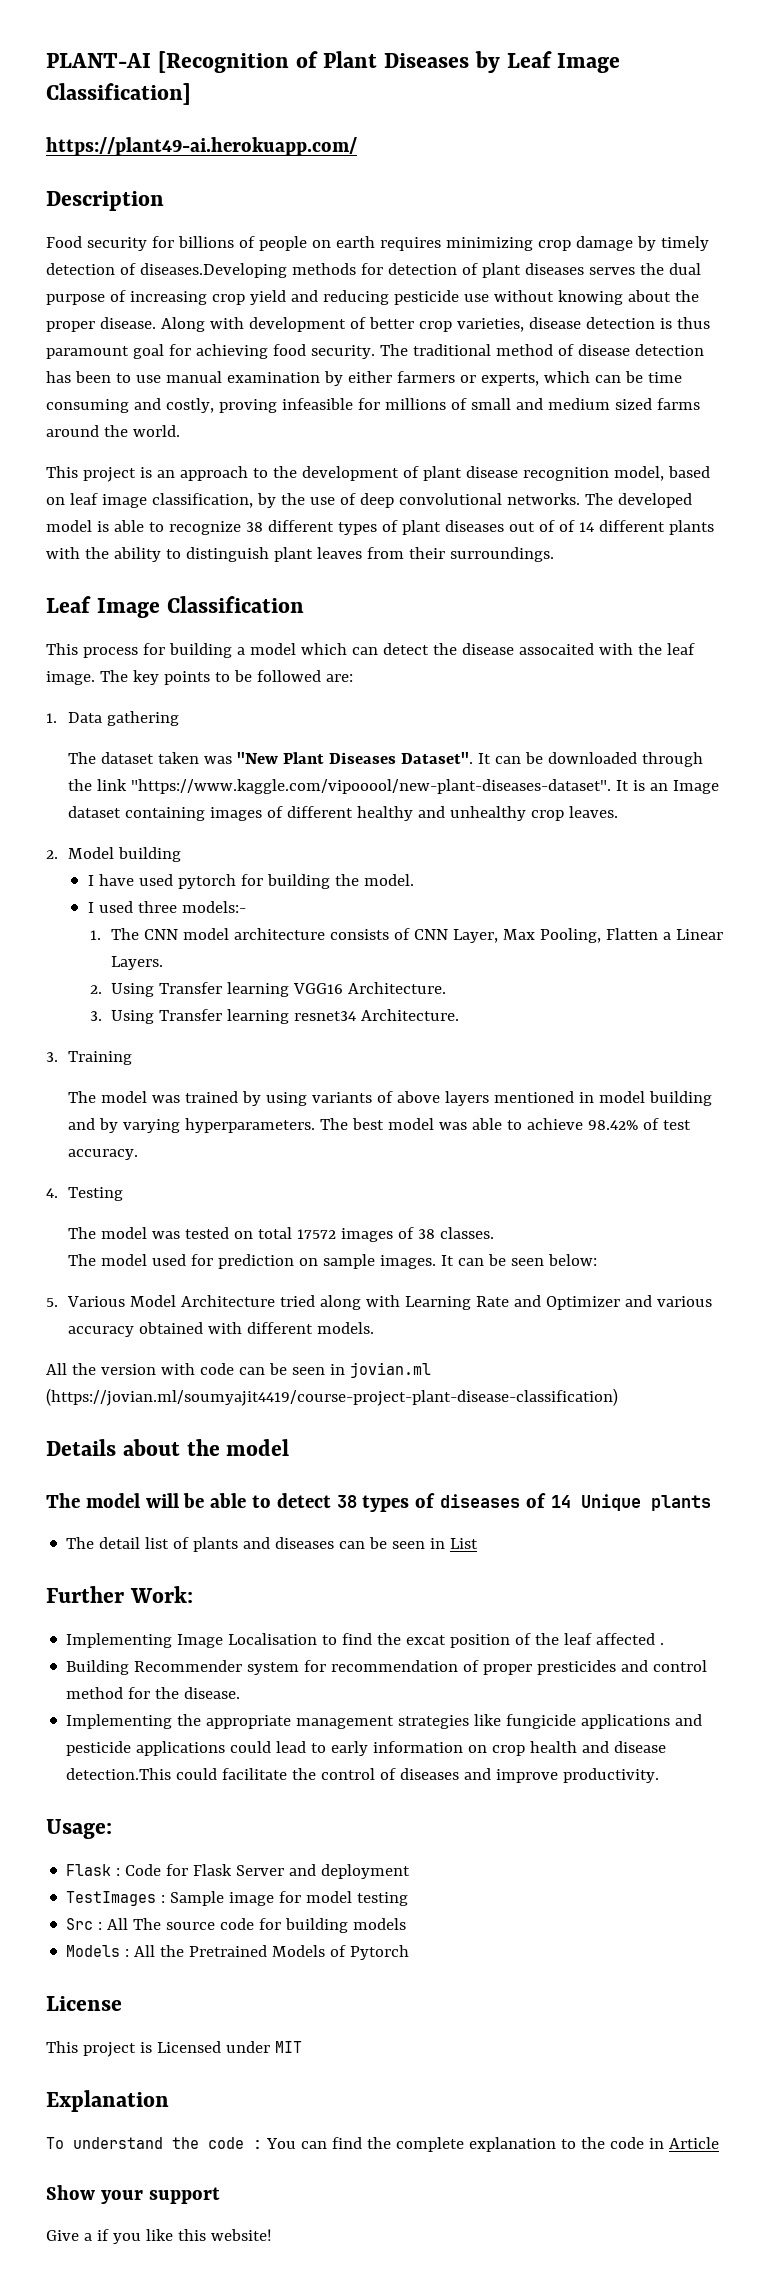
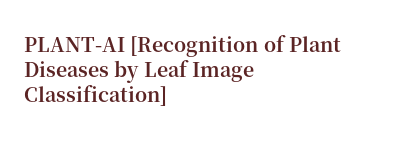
[46,137,357,156] [46,191,164,211] [46,236,709,251] [46,263,701,278] [46,290,699,305] [46,317,710,332] [46,344,704,359] [46,371,682,386] [46,398,700,413] [46,425,180,437] [46,466,710,482] [46,493,692,508] [46,520,714,535] [46,547,554,562] [46,596,304,618] [46,643,695,658] [46,670,353,685] [46,711,179,726] [67,752,703,767] [67,779,719,794] [67,806,618,821] [46,847,181,862] [88,874,415,889] [88,901,247,913] [89,928,724,943] [111,956,164,970] [89,982,447,997] [89,1009,460,1024] [46,1051,132,1065] [67,1091,712,1106] [67,1118,691,1133] [67,1149,138,1160] [46,1187,123,1201] [67,1227,494,1242] [67,1254,597,1269] [46,1295,712,1310] [67,1322,374,1337] [46,1362,431,1378] [46,1388,618,1406] [46,1439,290,1456] [46,1493,711,1512] [66,1537,479,1552] [46,1586,193,1603] [66,1633,665,1648] [66,1660,708,1675] [66,1687,241,1699] [66,1714,703,1729] [66,1741,667,1756] [66,1768,660,1783] [46,1819,112,1839] [66,1864,411,1879] [66,1891,409,1906] [66,1918,407,1933] [66,1945,410,1960] [46,1996,122,2011] [46,2041,302,2057] [46,2090,169,2112] [46,2137,719,2152] [46,2185,220,2204] [46,2229,272,2244] // https://plant49-ai.herokuapp.com/ // Description // Food security for billions of people on earth requires minimizing crop damage by timely detection of diseases.Developing methods for detection of plant diseases serves the dual purpose of increasing crop yield and reducing pesticide use without knowing about the proper disease. Along with development of better crop varieties, disease detection is thus paramount goal for achieving food security. The traditional method of disease detection has been to use manual examination by either farmers or experts, which can be time consuming and costly, proving infeasible for millions of small and medium sized farms around the world. // This project is an approach to the development of plant disease recognition model, based on leaf image classification, by the use of deep convolutional networks. The developed model is able to recognize 38 different types of plant diseases out of of 14 different plants with the ability to distinguish plant leaves from their surroundings. // Leaf Image Classification // This process for building a model which can detect the disease assocaited with the leaf image. The key points to be followed are: // 1. Data gathering // The dataset taken was "New Plant Diseases Dataset". It can be downloaded through the link "https://www.kaggle.com/vipooool/new-plant-diseases-dataset". It is an Image dataset containing images of different healthy and unhealthy crop leaves. // 2. Model building // I have used pytorch for building the model. // I used three models:- // 1. The CNN model architecture consists of CNN Layer, Max Pooling, Flatten a Linear Layers. // 2. Using Transfer learning VGG16 Architecture. // 3. Using Transfer learning resnet34 Architecture. // 3. Training // The model was trained by using variants of above layers mentioned in model building and by varying hyperparameters. The best model was able to achieve 98.42% of test accuracy. // 4. Testing // The model was tested on total 17572 images of 38 classes. // The model used for prediction on sample images. It can be seen below: // 5. Various Model Architecture tried along with Learning Rate and Optimizer and various accuracy obtained with different models. // All the version with code can be seen in jovian.ml (https://jovian.ml/soumyajit4419/course-project-plant-disease-classification) // Details about the model // The model will be able to detect 38 types of diseases of 14 Unique plants // The detail list of plants and diseases can be seen in List // Further Work: // Implementing Image Localisation to find the excat position of the leaf affected . // Building Recommender system for recommendation of proper presticides and control method for the disease. // Implementing the appropriate management strategies like fungicide applications and pesticide applications could lead to early information on crop health and disease detection.This could facilitate the control of diseases and improve productivity. // Usage: // Flask : Code for Flask Server and deployment // TestImages : Sample image for model testing // Src : All The source code for building models // Models : All the Pretrained Models of Pytorch // License // This project is Licensed under MIT // Explanation // To understand the code : You can find the complete explanation to the code in Article // Show your support // Give a if you like this website! -> (167, 95) none

